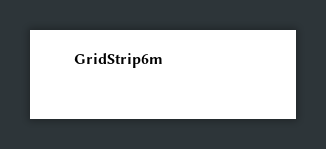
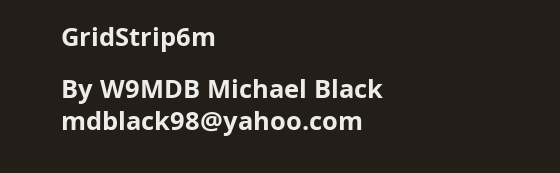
(163, 60) none -> [61,79,383,104] [61,111,363,136] // By W9MDB Michael Black mdblack98@yahoo.com

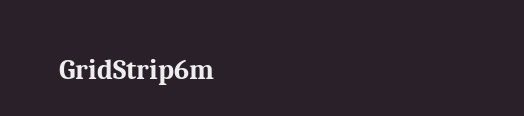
[61,79,383,104] [61,111,363,136] // By W9MDB Michael Black mdblack98@yahoo.com -> (214, 72) none

